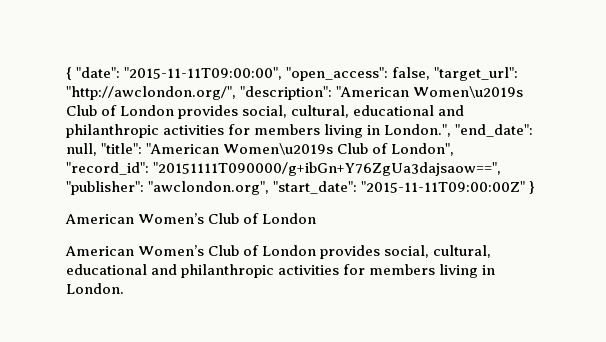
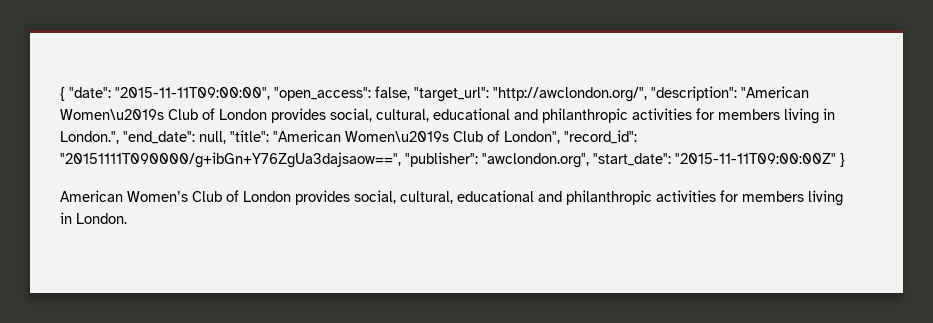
[65,245,317,256] // American Women’s Club of London -> (291, 196) none

